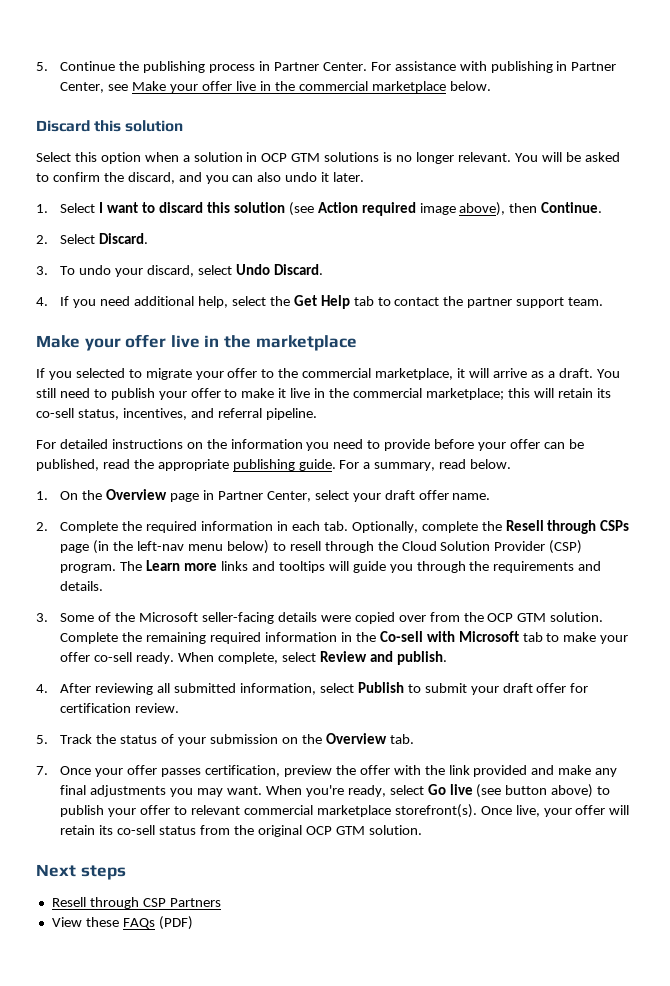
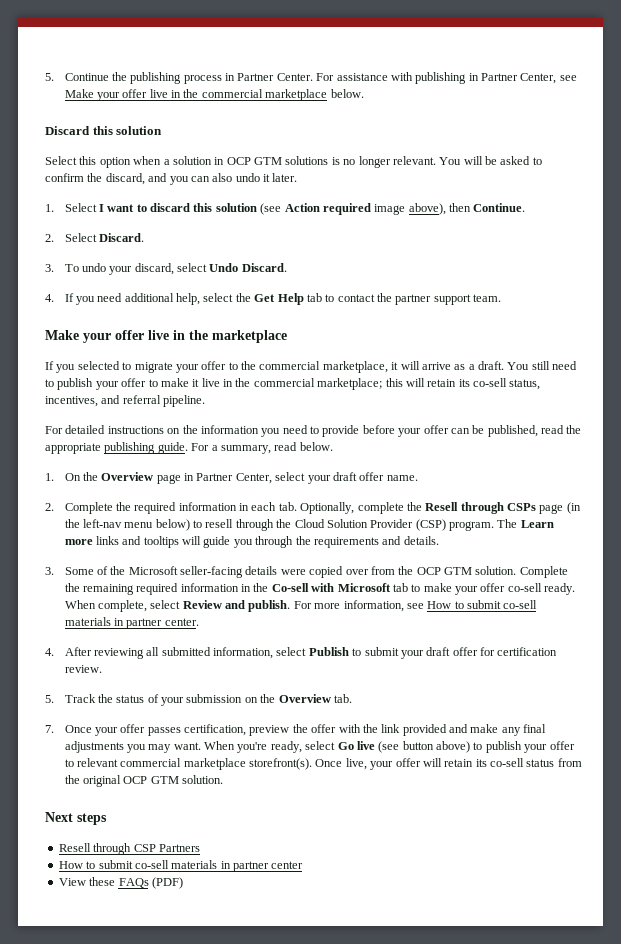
(447, 658) none -> [293,600,538,612] [64,617,199,629] For more information, see How to submit co-sell materials in partner center.
(221, 902) none -> [58,860,304,872] // How to submit co-sell materials in partner center

